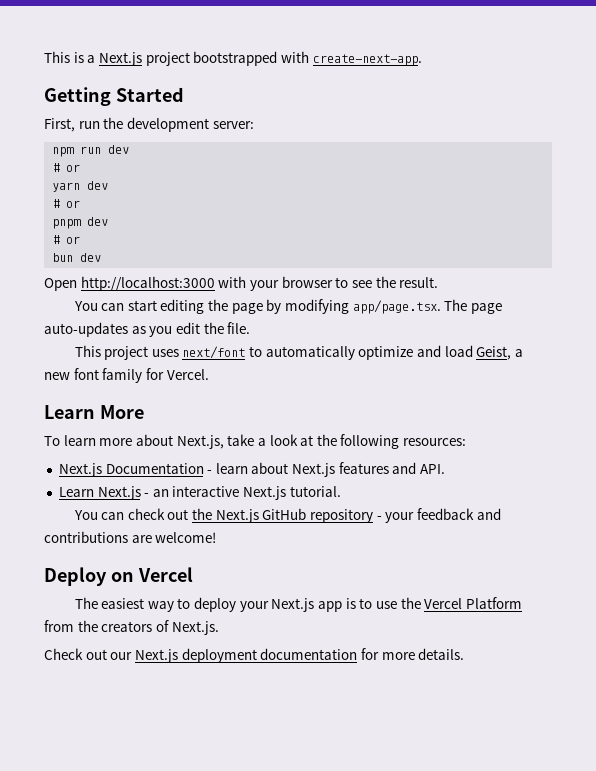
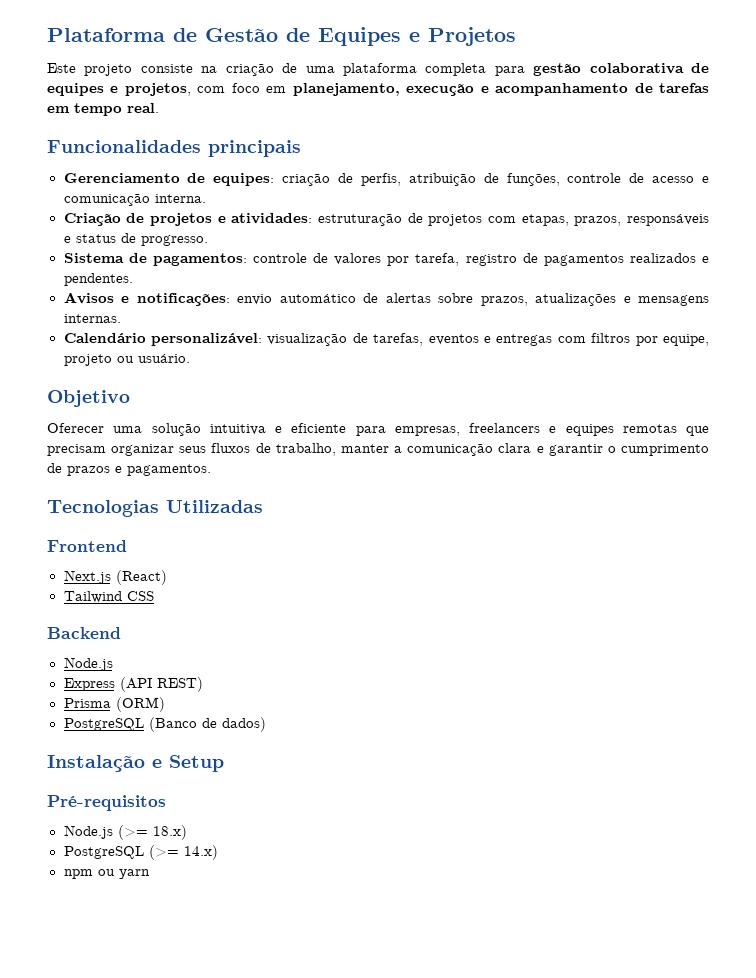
[44,51,422,66] [44,87,184,106] [44,117,254,132] [52,145,130,157] [52,163,81,172] [52,181,109,192] [52,199,81,208] [52,217,109,229] [52,235,81,244] [52,253,102,262] [44,276,439,291] [73,299,502,314] [44,322,251,337] [74,345,523,360] [44,368,209,383] [44,405,144,419] [44,434,467,449] [58,462,446,477] [58,486,341,500] [73,508,501,523] [44,531,217,543] [44,567,193,586] [74,597,522,612] [44,620,219,635] [44,648,465,663] This is a Next.js project bootstrapped with create-next-app. // Getting Started // First, run the development server: // npm run dev // # or // yarn dev // # or // pnpm dev // # or // bun dev // Open http://localhost:3000 with your browser to see the result. // You can start editing the page by modifying app/page.tsx. The page auto-updates as you edit the file. // This project uses next/font to automatically optimize and load Geist, a new font family for Vercel. // Learn More // To learn more about Next.js, take a look at the following resources: // Next.js Documentation - learn about Next.js features and API. // Learn Next.js - an interactive Next.js tutorial. // You can check out the Next.js GitHub repository - your feedback and contributions are welcome! // Deploy on Vercel // The easiest way to deploy your Next.js app is to use the Vercel Platform from the creators of Next.js. // Check out our Next.js deployment documentation for more details. -> [47,27,516,46] [47,63,709,76] [47,83,709,96] [47,103,159,116] [47,140,301,157] [63,173,709,186] [63,193,206,206] [63,213,709,226] [63,233,208,246] [63,253,709,266] [63,273,133,286] [63,292,709,306] [63,314,121,323] [63,333,710,346] [63,354,190,366] [47,390,130,407] [47,423,709,436] [47,443,709,456] [47,463,211,476] [47,500,263,517] [47,540,127,552] [63,570,167,585] [63,591,154,603] [47,627,121,639] [63,657,113,671] [63,677,203,692] [63,697,165,712] [63,717,266,732] [47,755,224,772] [47,795,166,811] [63,825,187,840] [63,845,218,860] [63,869,150,879] Plataforma de Gestão de Equipes e Projetos // Este projeto consiste na criação de uma plataforma completa para gestão colaborativa de equipes e projetos, com foco em planejamento, execução e acompanhamento de tarefas em tempo real. // Funcionalidades principais // Gerenciamento de equipes: criação de perfis, atribuição de funções, controle de acesso e comunicação interna. // Criação de projetos e atividades: estruturação de projetos com etapas, prazos, responsáveis e status de progresso. // Sistema de pagamentos: controle de valores por tarefa, registro de pagamentos realizados e pendentes. // Avisos e notificações: envio automático de alertas sobre prazos, atualizações e mensagens internas. // Calendário personalizável: visualização de tarefas, eventos e entregas com filtros por equipe, projeto ou usuário. // Objetivo // Oferecer uma solução intuitiva e eficiente para empresas, freelancers e equipes remotas que precisam organizar seus fluxos de trabalho, manter a comunicação clara e garantir o cumprimento de prazos e pagamentos. // Tecnologias Utilizadas // Frontend // Next.js (React) // Tailwind CSS // Backend // Node.js // Express (API REST) // Prisma (ORM) // PostgreSQL (Banco de dados) // Instalação e Setup // Pré-requisitos // Node.js (>= 18.x) // PostgreSQL (>= 14.x) // npm ou yarn

